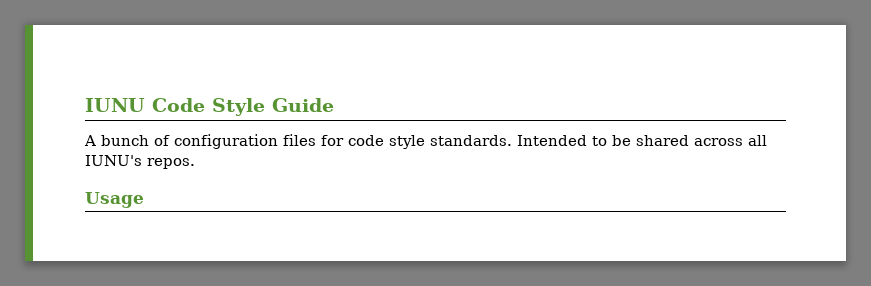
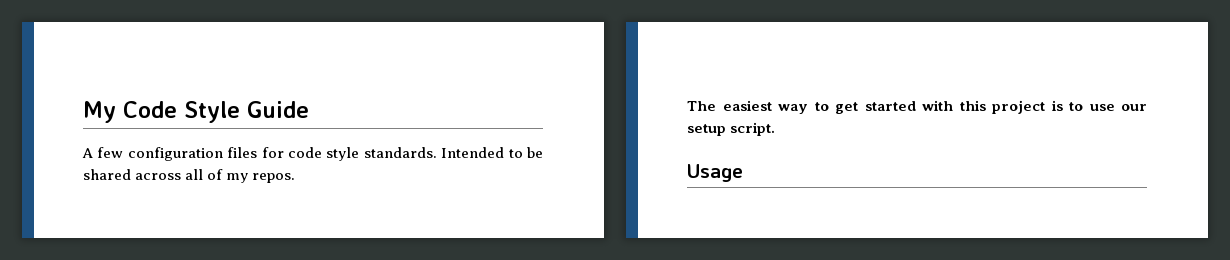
[85,98,145,112] IUNU -> [83,101,116,123] My
[101,135,170,146] bunch of -> [97,147,124,158] few
[85,155,142,166] IUNU's -> [207,169,249,183] of my
(195, 163) none -> [687,100,1147,114] [687,122,776,136] // The easiest way to get started with this project is to use our setup script.

